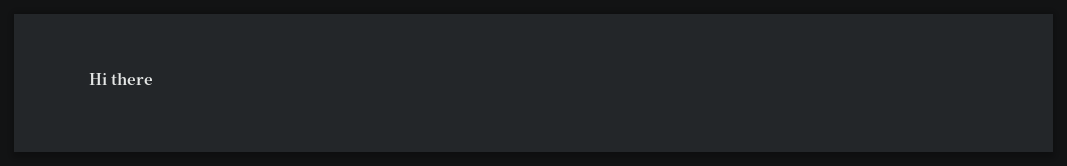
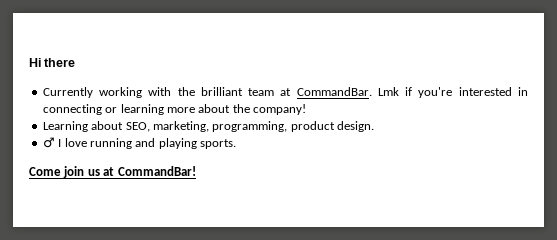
(154, 78) none -> [42,87,528,98] [42,104,306,115] [42,121,374,132] [42,137,236,149] [29,166,196,178] // Currently working with the brilliant team at CommandBar. Lmk if you're interested in connecting or learning more about the company! // Learning about SEO, marketing, programming, product design. // ♂ I love running and playing sports. // Come join us at CommandBar!

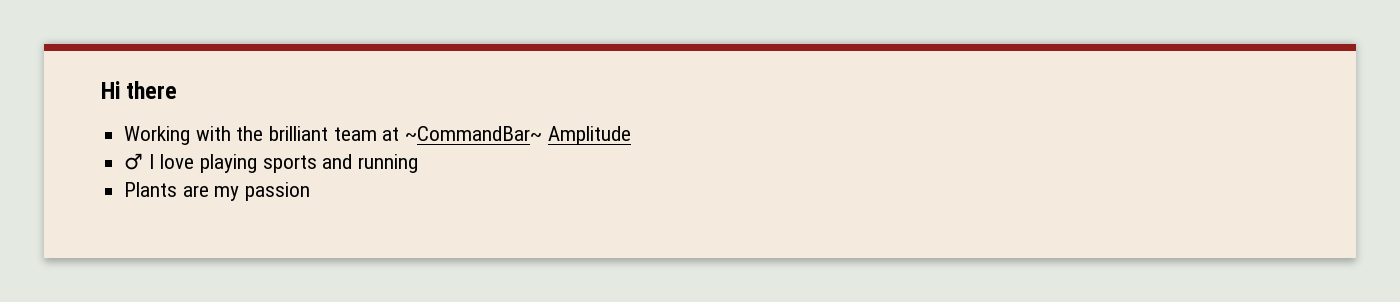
[42,87,143,98] Currently working -> [124,126,191,145] Working
[296,87,528,98] [42,104,306,115] [42,121,374,132] [42,137,236,149] [29,166,196,178] CommandBar. Lmk if you're interested in connecting or learning more about the company! // Learning about SEO, marketing, programming, product design. // ♂ I love running and playing sports. // Come join us at CommandBar! -> [405,126,631,145] [124,153,419,173] [124,182,311,201] ~CommandBar~ Amplitude // ♂ I love playing sports and running // Plants are my passion

